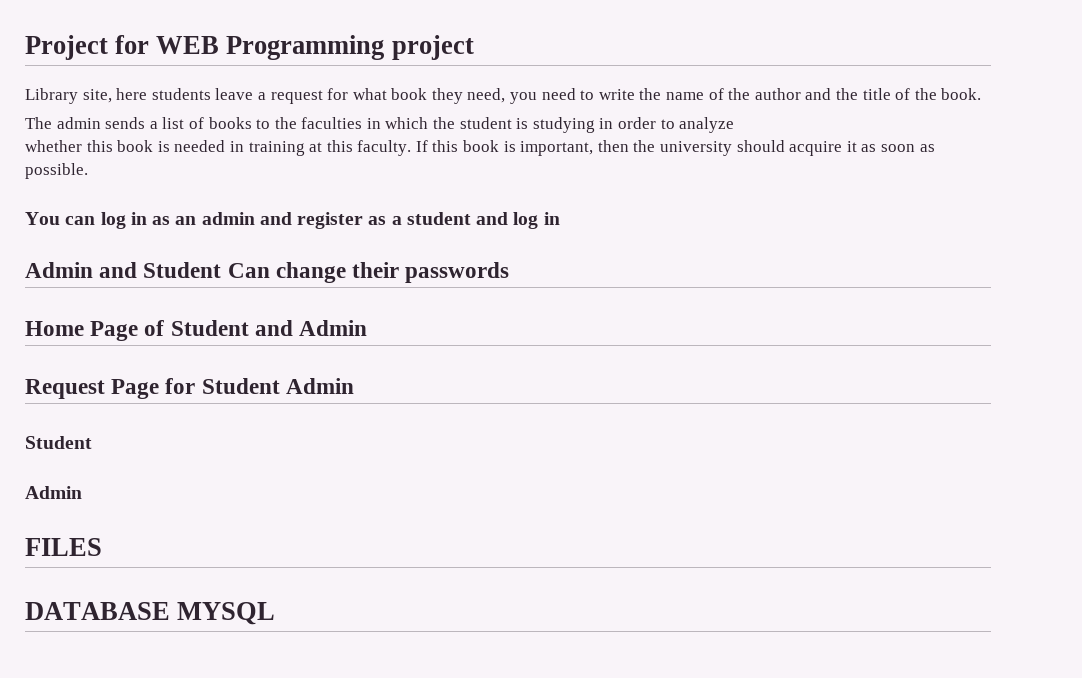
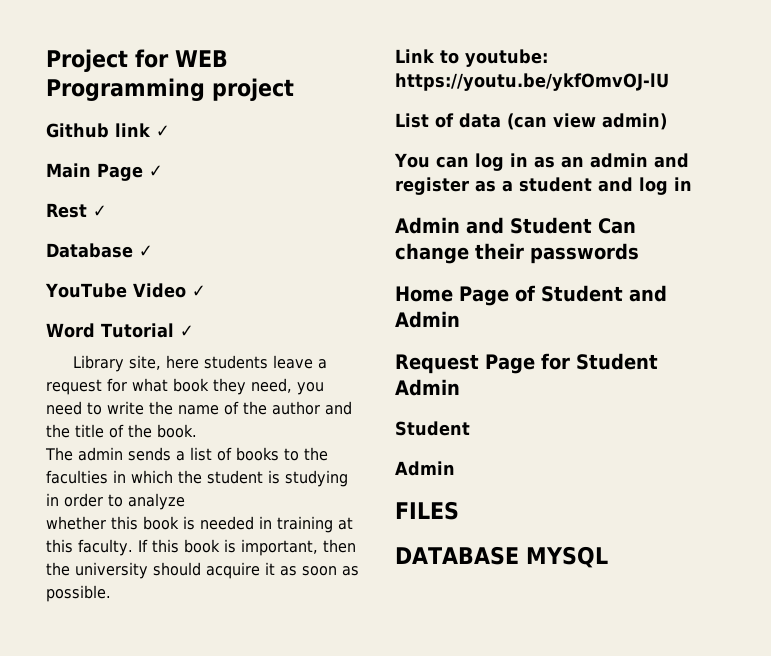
(474, 47) none -> [46,123,170,138] [46,163,163,181] [46,203,107,218] [46,243,153,258] [45,283,206,298] [46,323,194,338] // Github link ✓ // Main Page ✓ // Rest ✓ // Database ✓ // YouTube Video ✓ // Word Tutorial ✓
(88, 171) none -> [395,49,548,67] [395,73,669,91] [395,113,667,130] // Link to youtube: https://youtu.be/ykfOmvOJ-lU // List of data (can view admin)

